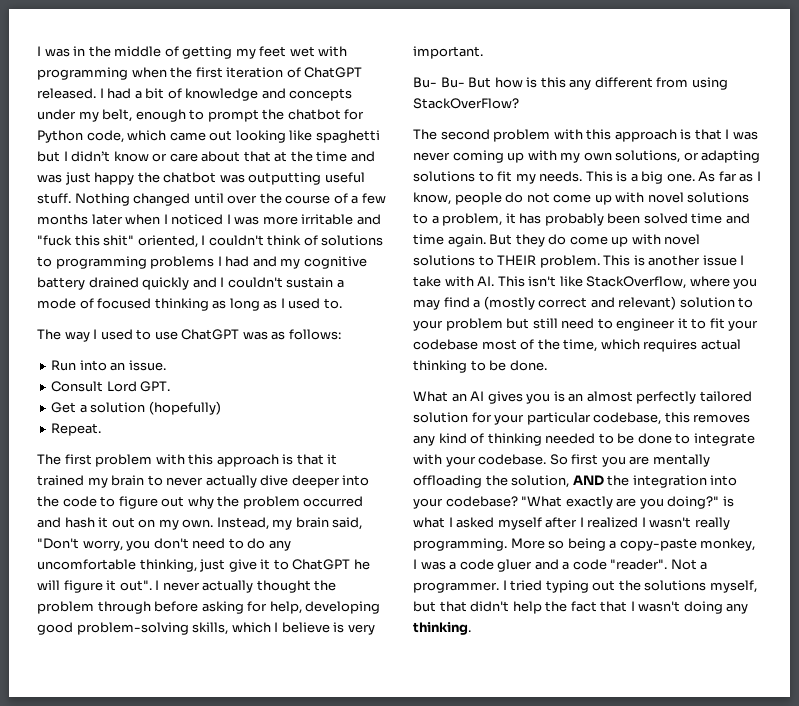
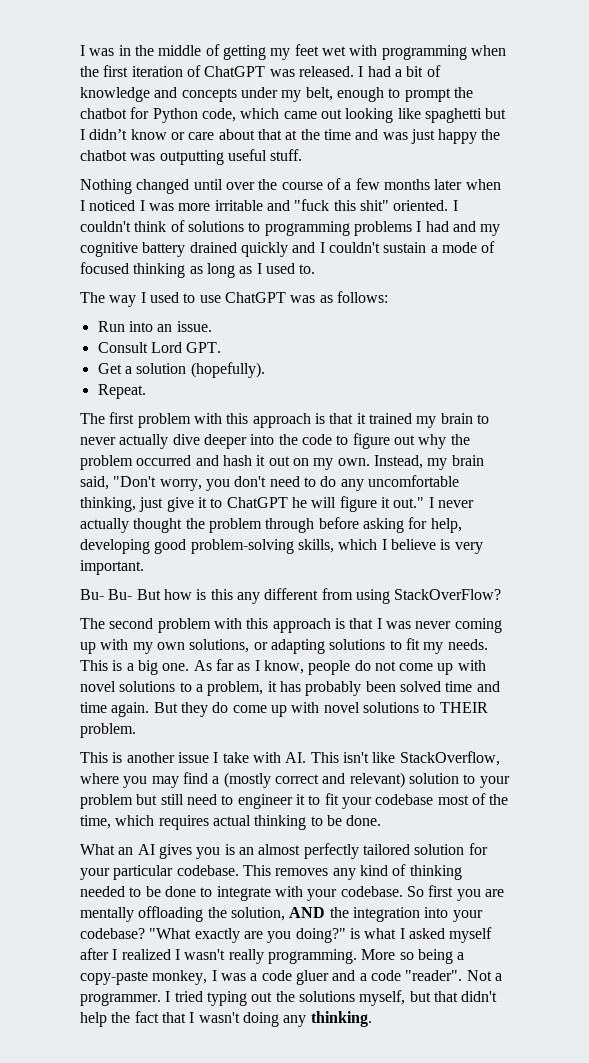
(363, 72) none -> [269,69,295,77] was
(71, 198) none -> (303, 155) //
[137,235,198,248] oriented, -> [393,200,449,211] oriented.
[148,401,221,415] (hopefully) -> [190,362,265,378] (hopefully).
[119,580,152,591] out". -> [393,497,425,508] out."
(600, 261) none -> (136, 730) //
[593,412,690,425] codebase, this -> [176,865,271,876] codebase. This

